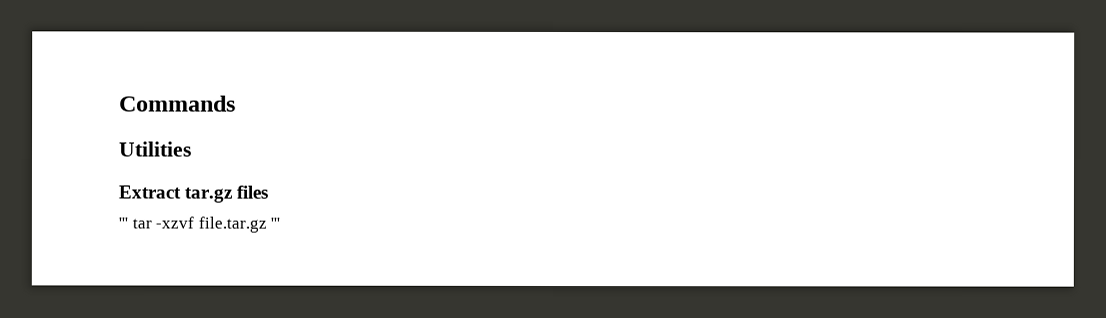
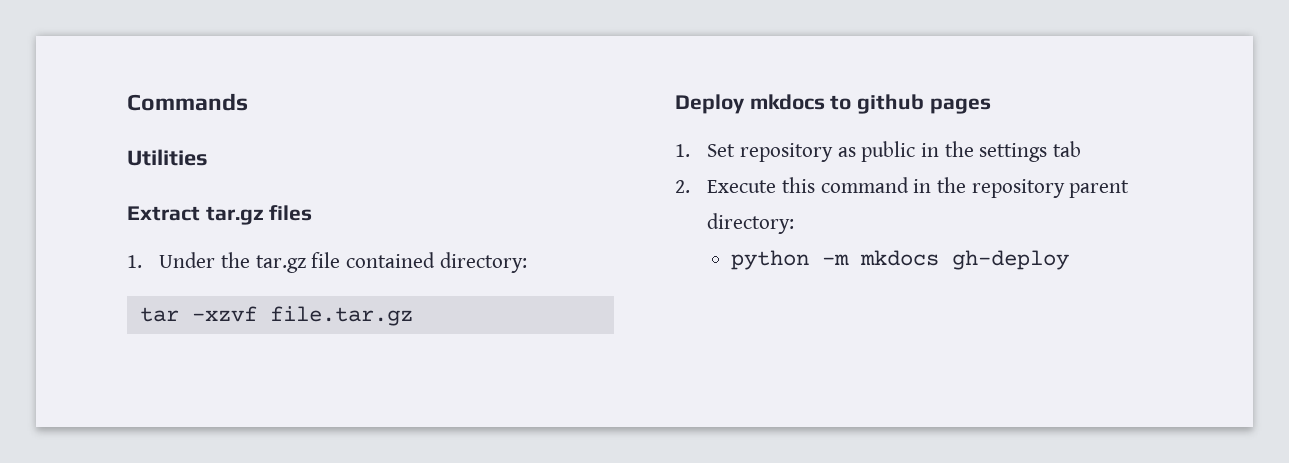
[118,216,281,233] ''' tar -xzvf file.tar.gz ''' -> [127,252,527,273] [139,306,413,326] [675,94,991,114] [675,141,1082,162] [675,177,1130,198] [707,213,795,234] [730,250,1069,270] 1. Under the tar.gz file contained directory: // tar -xzvf file.tar.gz // Deploy mkdocs to github pages // 1. Set repository as public in the settings tab // 2. Execute this command in the repository parent directory: // python -m mkdocs gh-deploy

